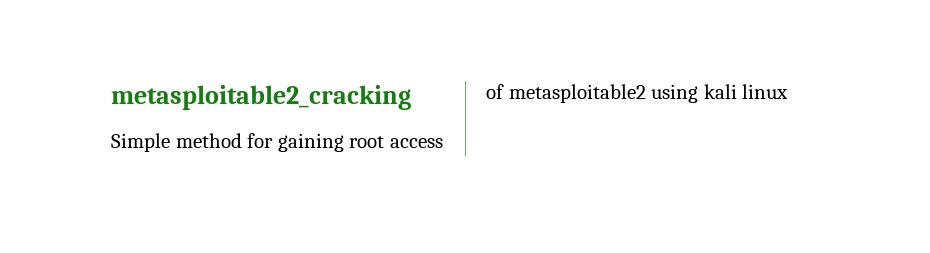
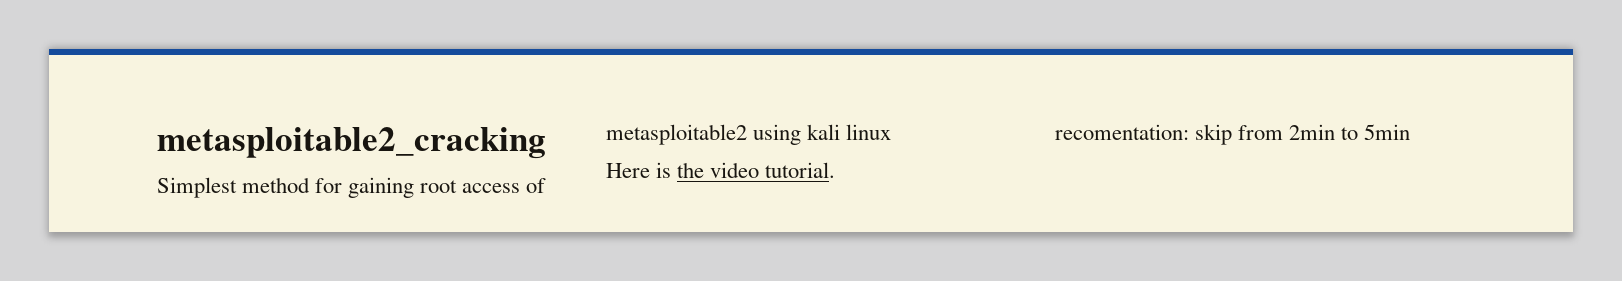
[111,133,170,152] Simple -> [157,177,237,198] Simplest
(789, 91) none -> [606,162,836,178] [1055,124,1411,145] // Here is the video tutorial. // recomentation: skip from 2min to 5min

